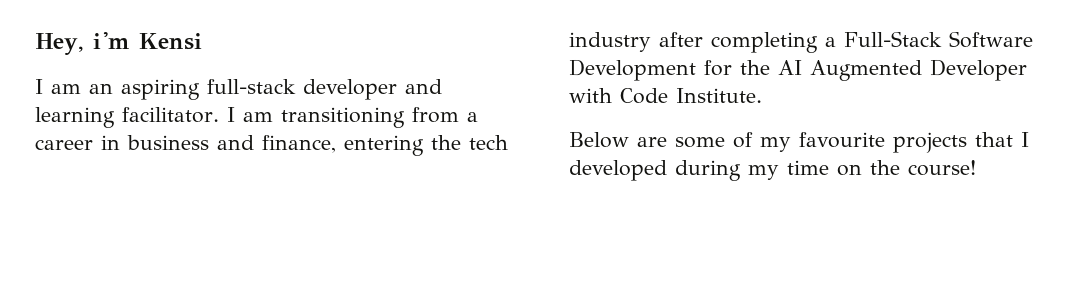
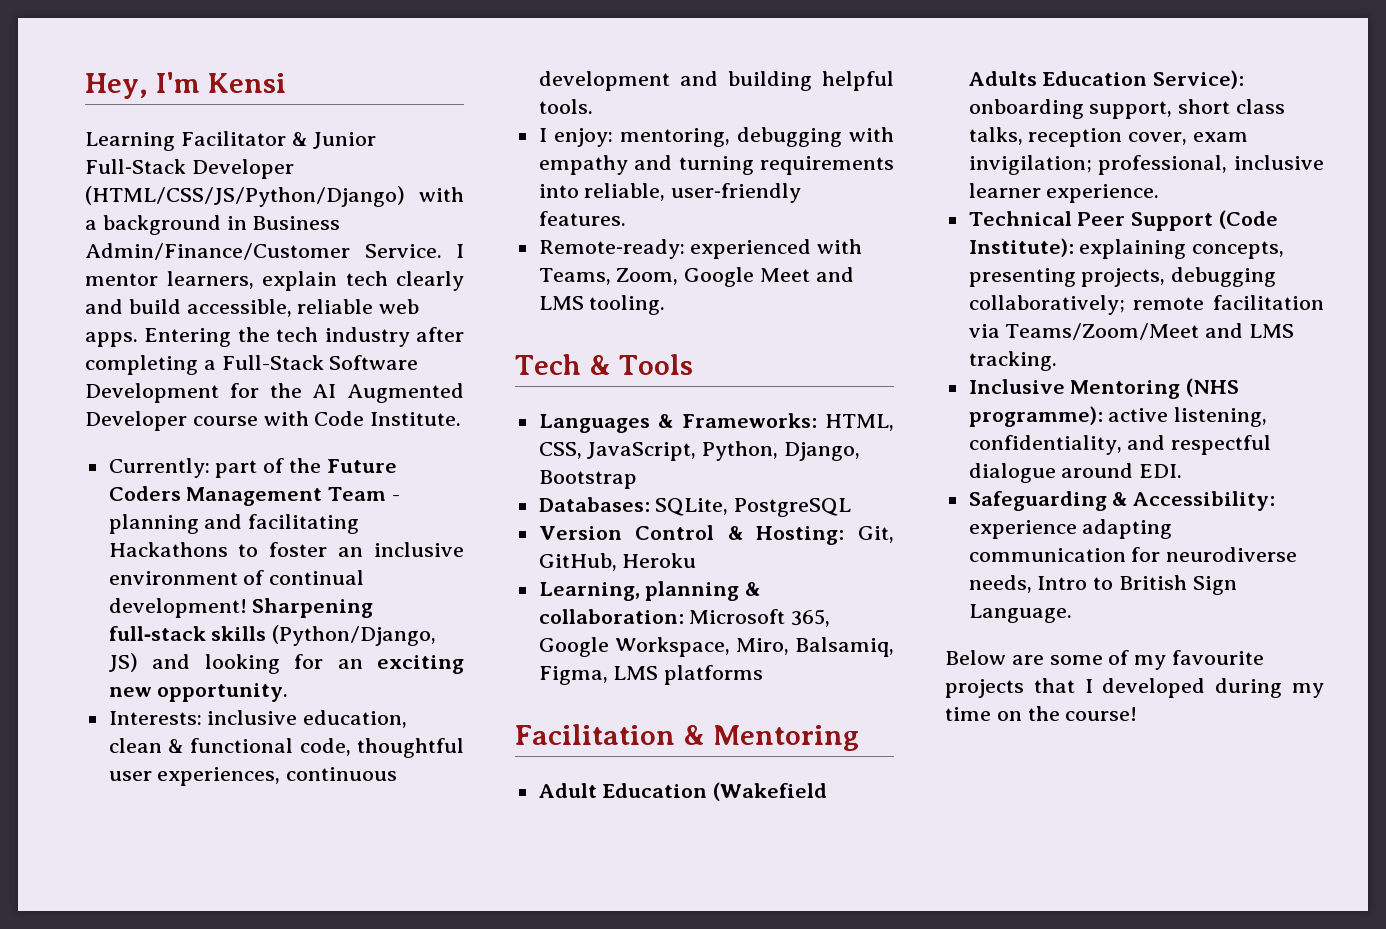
[92,32,130,49] i'm -> [155,72,200,93] I'm
[35,79,442,100] [35,107,478,128] [35,135,424,156] I am an aspiring full-stack developer and learning facilitator. I am transitioning from a career in business and finance, entering -> [85,131,377,151] [85,159,294,179] [85,186,464,207] [85,215,341,235] [85,243,464,260] [85,271,464,291] [85,299,420,317] [85,328,232,347] Learning Facilitator & Junior Full‑Stack Developer (HTML/CSS/JS/Python/Django) with a background in Business Admin/Finance/Customer Service. I mentor learners, explain tech clearly and build accessible, reliable web apps. Entering
(1027, 70) none -> [192,416,258,426] course
(762, 95) none -> [108,458,397,478] [108,486,401,506] [108,514,360,534] [108,542,464,557] [108,570,365,585] [108,598,374,618] [108,625,437,646] [108,653,464,674] [108,683,289,702] [108,710,408,728] [108,738,464,758] [108,767,398,786] [538,71,894,91] [538,99,593,114] [538,127,894,147] [538,155,894,175] [538,183,802,203] [538,211,626,226] [538,239,863,259] [538,267,854,287] [538,295,666,315] [515,354,693,375] [538,413,894,433] [538,441,861,461] [538,470,637,489] [538,497,852,517] [538,525,894,545] [538,553,697,571] [538,581,761,601] [538,609,831,627] [538,637,894,657] [538,665,764,685] [515,724,859,751] [538,782,828,801] [968,70,1245,89] [968,99,1286,119] [968,127,1249,147] [968,155,1324,175] [968,183,1160,203] [968,210,1279,231] [968,238,1285,259] [968,267,1277,287] [968,295,1324,315] [968,323,1295,340] [968,351,1057,371] [968,378,1240,399] [968,406,1268,427] [968,435,1272,455] [968,463,1183,483] [968,491,1276,511] [968,519,1173,539] [968,547,1298,562] [968,575,1237,595] [968,604,1072,623] // Currently: part of the Future Coders Management Team - planning and facilitating Hackathons to foster an inclusive environment of continual development! Sharpening full‑stack skills (Python/Django, JS) and looking for an exciting new opportunity. // Interests: inclusive education, clean & functional code, thoughtful user experiences, continuous development and building helpful tools. // I enjoy: mentoring, debugging with empathy and turning requirements into reliable, user‑friendly features. // Remote‑ready: experienced with Teams, Zoom, Google Meet and LMS tooling. // Tech & Tools // Languages & Frameworks: HTML, CSS, JavaScript, Python, Django, Bootstrap // Databases: SQLite, PostgreSQL // Version Control & Hosting: Git, GitHub, Heroku // Learning, planning & collaboration: Microsoft 365, Google Workspace, Miro, Balsamiq, Figma, LMS platforms // Facilitation & Mentoring // Adult Education (Wakefield Adults Education Service): onboarding support, short class talks, reception cover, exam invigilation; professional, inclusive learner experience. // Technical Peer Support (Code Institute): explaining concepts, presenting projects, debugging collaboratively; remote facilitation via Teams/Zoom/Meet and LMS tracking. // Inclusive Mentoring (NHS programme): active listening, confidentiality, and respectful dialogue around EDI. // Safeguarding & Accessibility: experience adapting communication for neurodiverse needs, Intro to British Sign Language.

